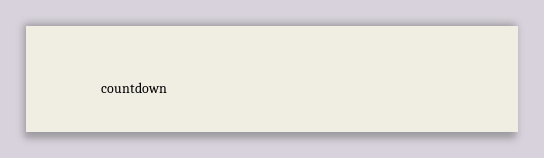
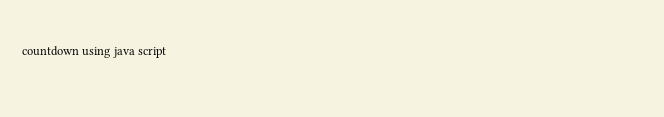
(167, 87) none -> [82,47,167,58] using java script

